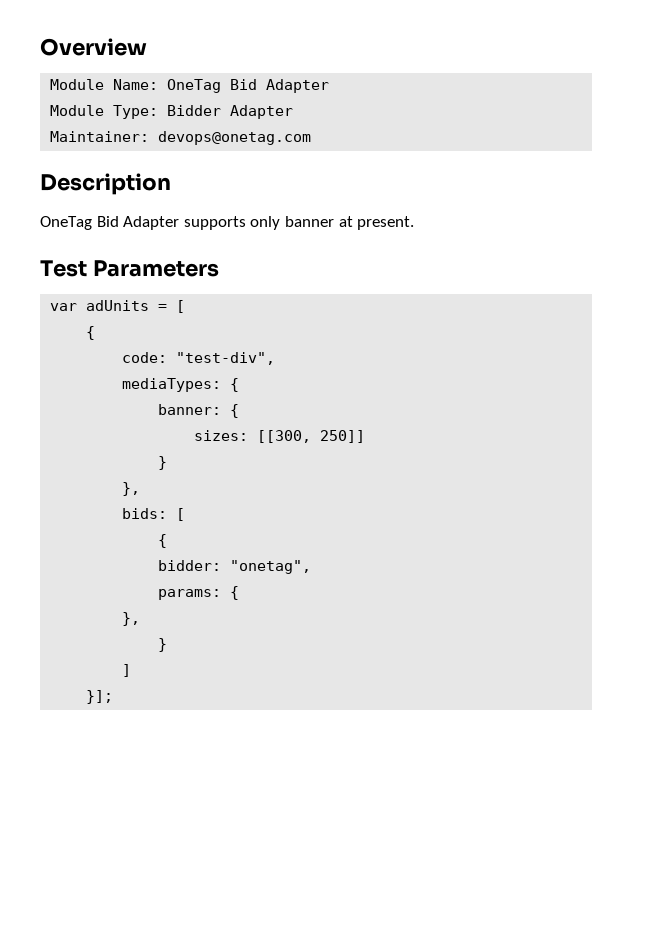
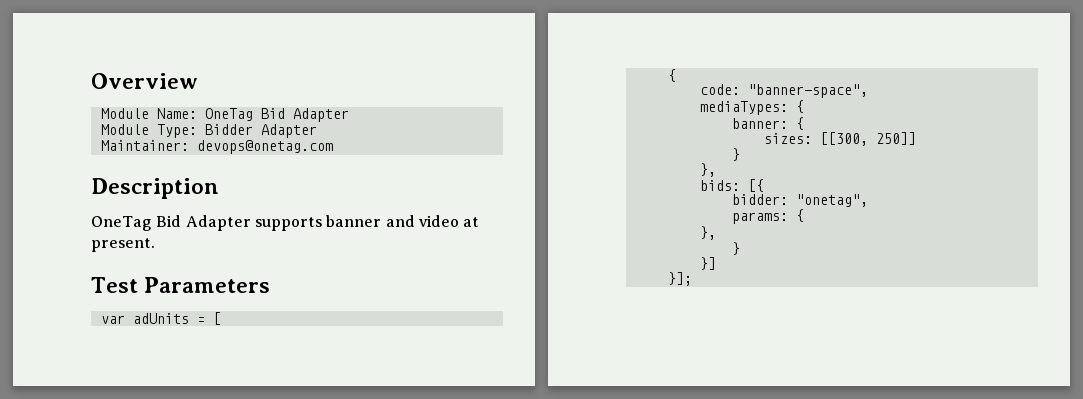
[250,216,334,230] only banner -> [326,215,459,227] banner and video
[176,352,276,365] "test-div", -> [747,84,868,98] "banner-space",
[176,508,186,521] [158,534,168,548] [ // { -> [747,179,764,192] [{
[122,664,132,677] ] -> [699,257,716,270] }]

